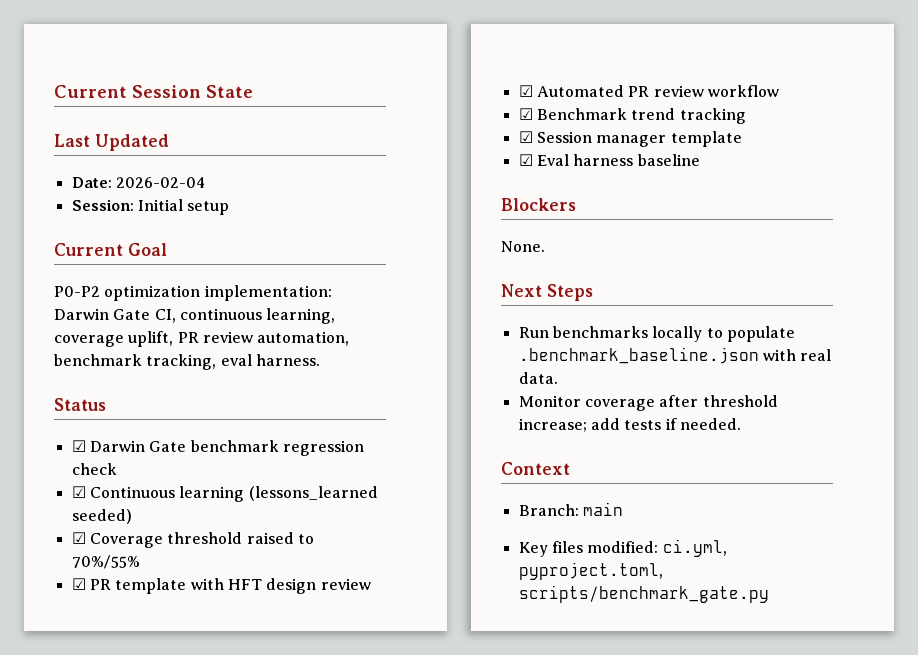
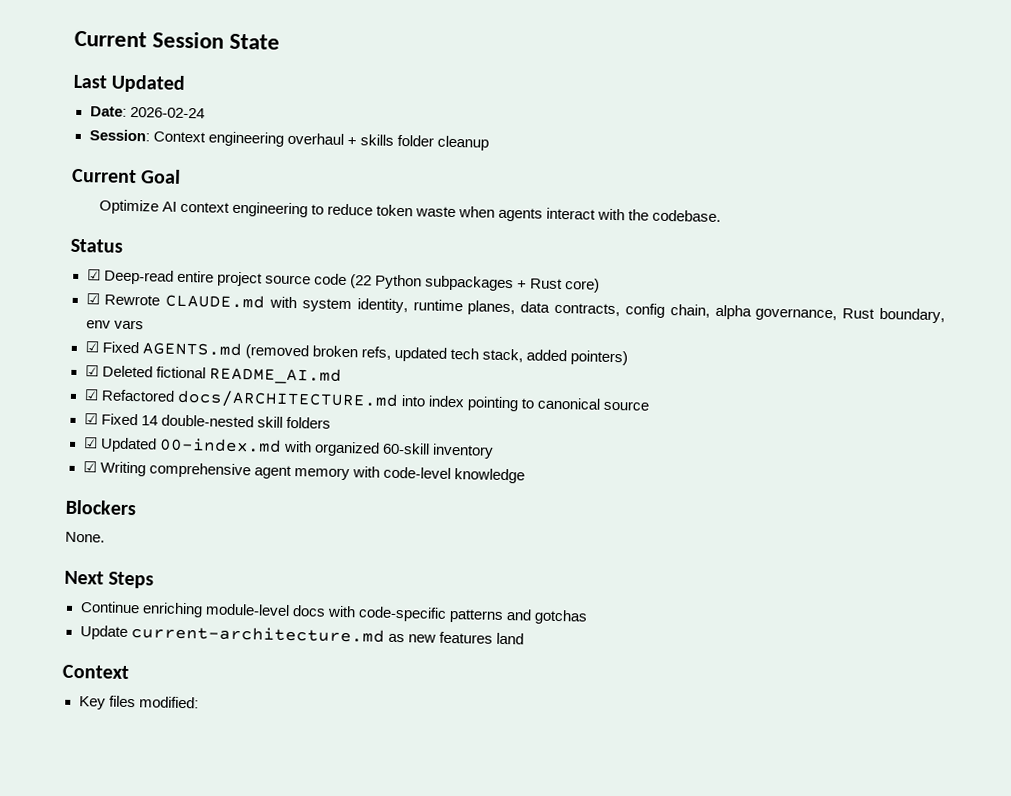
[115,177,205,188] 2026-02-04 -> [129,106,205,119] 2026-02-24
[137,199,230,215] [54,243,167,256] [54,285,332,301] [54,308,336,324] [54,331,350,347] [54,354,320,370] [54,398,106,411] [71,440,364,456] [71,463,117,475] [71,486,378,502] [71,509,132,524] [71,532,314,548] [71,555,140,569] [71,578,371,594] [518,85,779,97] [518,108,746,124] [518,131,742,147] [518,154,700,166] [501,198,576,211] [501,241,545,252] [501,284,593,301] [518,326,795,342] [518,347,832,364] [518,372,558,384] [518,395,778,411] [518,418,741,432] [501,462,570,475] [518,502,623,516] Initial setup // Current Goal // P0-P2 optimization implementation: Darwin Gate CI, continuous learning, coverage uplift, PR review automation, benchmark tracking, eval harness. // Status // ☑ Darwin Gate benchmark regression check // ☑ Continuous learning (lessons_learned seeded) // ☑ Coverage threshold raised to 70%/55% // ☑ PR template with HFT design review // ☑ Automated PR review workflow // ☑ Benchmark trend tracking // ☑ Session manager template // ☑ Eval harness baseline // Blockers // None. // Next Steps // Run benchmarks locally to populate .benchmark_baseline.json with real data. // Monitor coverage after threshold increase; add tests if needed. // Context // Branch: main -> [152,131,489,151] [71,168,182,184] [98,199,722,222] [70,238,123,253] [86,269,601,293] [85,293,946,324] [85,319,144,330] [84,341,629,366] [84,365,342,385] [83,389,649,412] [83,413,331,429] [82,437,494,459] [82,461,525,484] [65,499,137,516] [65,531,105,543] [64,570,155,589] [79,601,588,625] [79,625,524,645] [62,664,129,680] Context engineering overhaul + skills folder cleanup // Current Goal // Optimize AI context engineering to reduce token waste when agents interact with the codebase. // Status // ☑ Deep-read entire project source code (22 Python subpackages + Rust core) // ☑ Rewrote CLAUDE.md with system identity, runtime planes, data contracts, config chain, alpha governance, Rust boundary, env vars // ☑ Fixed AGENTS.md (removed broken refs, updated tech stack, added pointers) // ☑ Deleted fictional README_AI.md // ☑ Refactored docs/ARCHITECTURE.md into index pointing to canonical source // ☑ Fixed 14 double-nested skill folders // ☑ Updated 00-index.md with organized 60-skill inventory // ☑ Writing comprehensive agent memory with code-level knowledge // Blockers // None. // Next Steps // Continue enriching module-level docs with code-specific patterns and gotchas // Update current-architecture.md as new features land // Context
[662,539,727,557] [518,562,663,580] [518,585,769,603] ci.yml, pyproject.toml, scripts/benchmark_gate.py -> (199, 702) none

